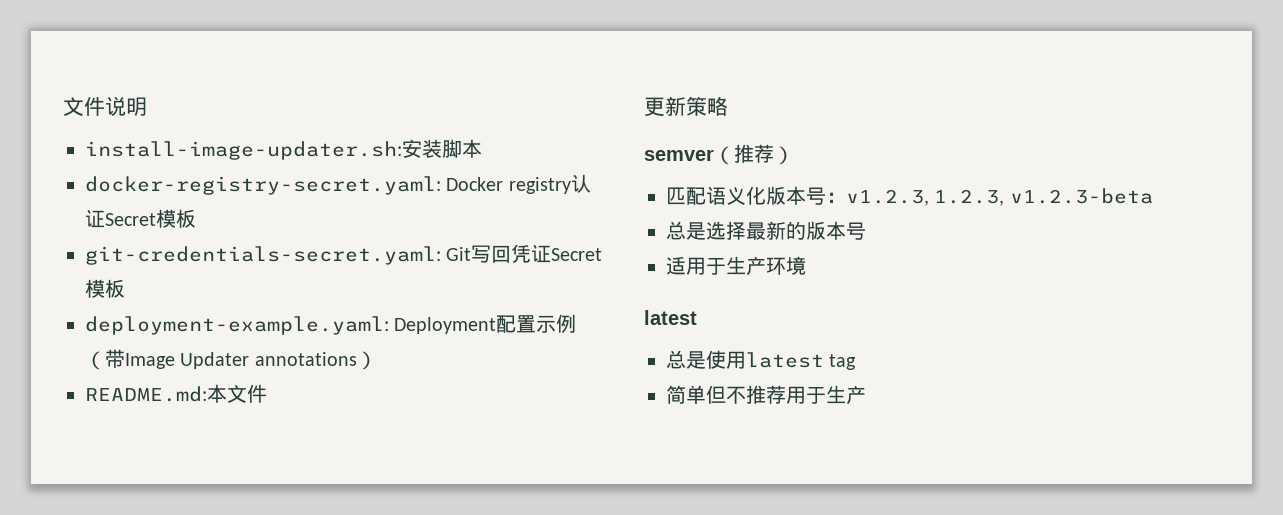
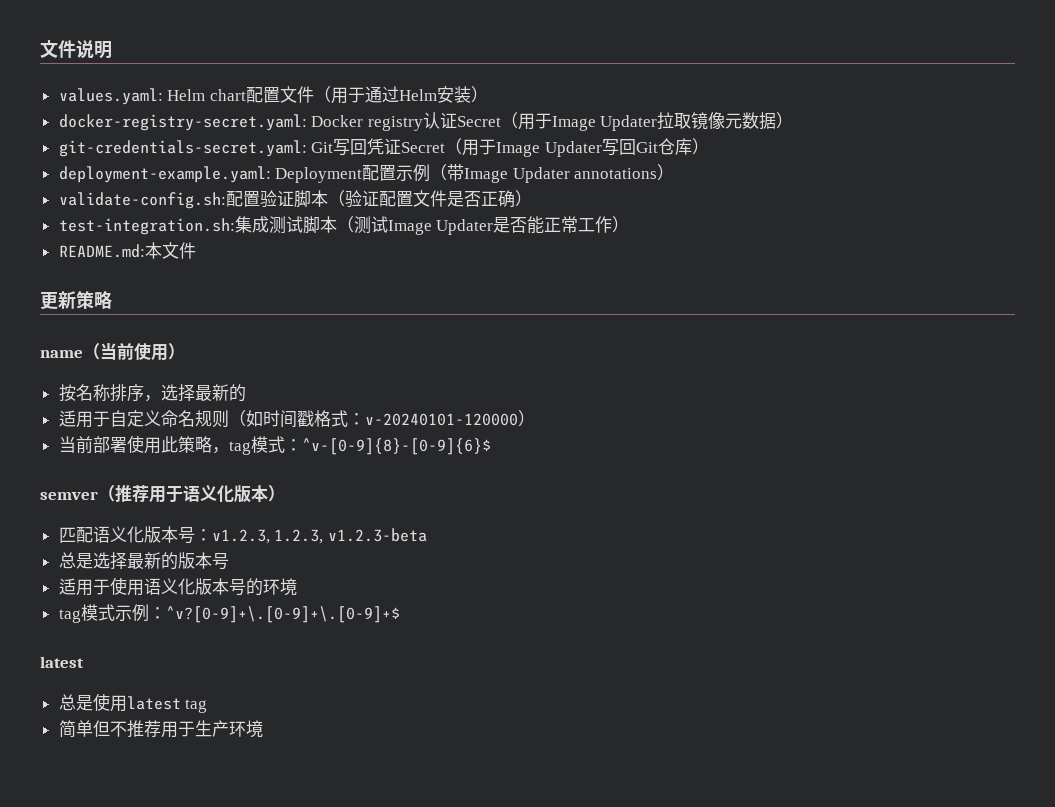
[85,139,482,160] install-image-updater.sh:安装脚本 -> [58,86,488,105] values.yaml: Helm chart配置文件（用于通过Helm安装）
[156,209,196,228] 模板 -> [500,112,794,131] （用于Image Updater拉取镜像元数据）
[85,279,125,298] 模板 -> [445,138,709,157] （用于Image Updater写回Git仓库）
(377, 360) none -> [58,190,532,209] [58,216,630,235] // validate-config.sh:配置验证脚本（验证配置文件是否正确） // test-integration.sh:集成测试脚本（测试Image Updater是否能正常工作）
(728, 106) none -> [40,343,185,361] [58,384,246,402] [58,410,535,428] [58,435,491,455] // name（当前使用） // 按名称排序，选择最新的 // 适用于自定义命名规则（如时间戳格式：v-20240101-120000） // 当前部署使用此策略，tag模式：^v-[0-9]{8}-[0-9]{6}$
(774, 153) none -> [149,485,268,503] 用于语义化版本
[726,256,806,275] 生产环境 -> [109,577,297,596] [58,604,400,623] 使用语义化版本号的环境 // tag模式示例：^v?[0-9]+\.[0-9]+\.[0-9]+$
(866, 394) none -> [228,720,263,738] 环境

